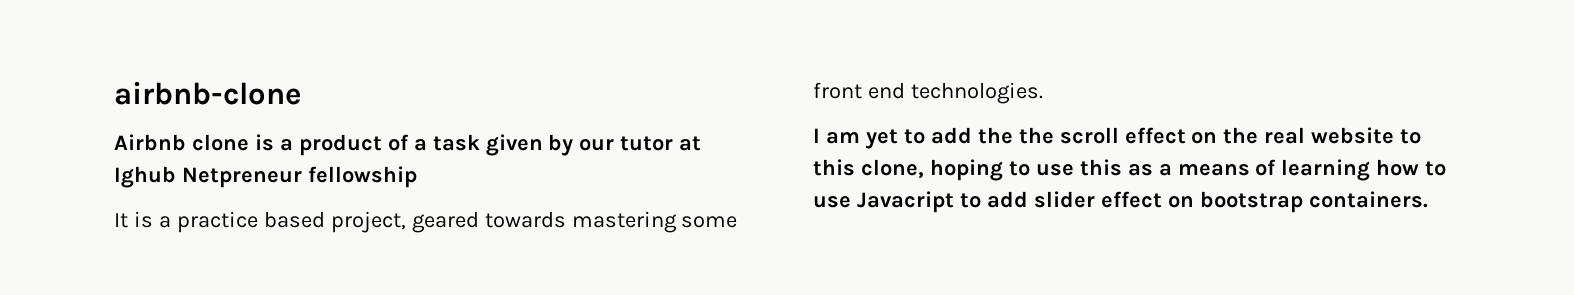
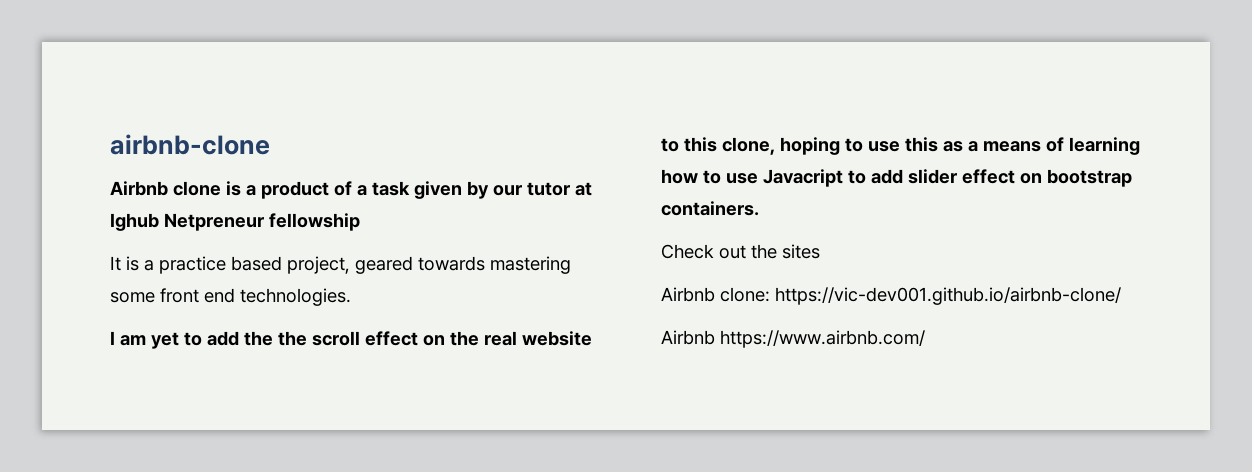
(1428, 199) none -> [661,244,820,259] [661,287,1121,305] [661,330,925,348] // Check out the sites // Airbnb clone: https://vic-dev001.github.io/airbnb-clone/ // Airbnb https://www.airbnb.com/

